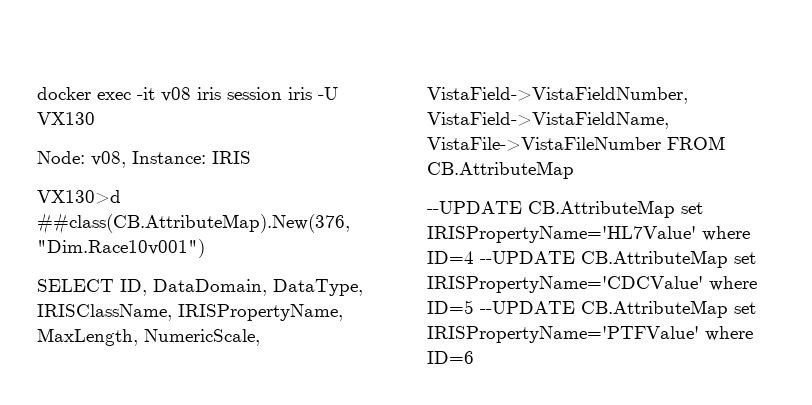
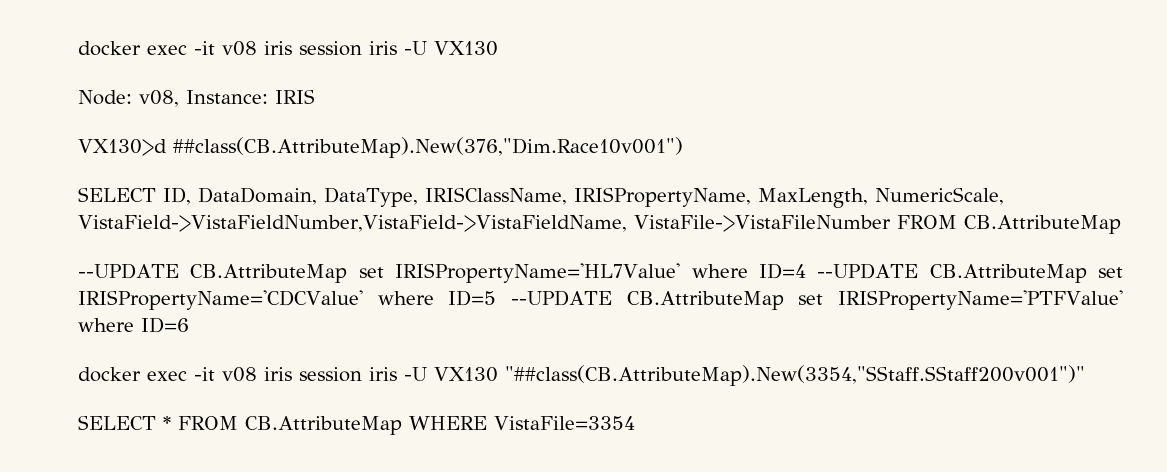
(474, 357) none -> [78,365,1085,386] [78,415,635,435] // docker exec -it v08 iris session iris -U VX130 "##class(CB.AttributeMap).New(3354,"SStaff.SStaff200v001")" // SELECT * FROM CB.AttributeMap WHERE VistaFile=3354

